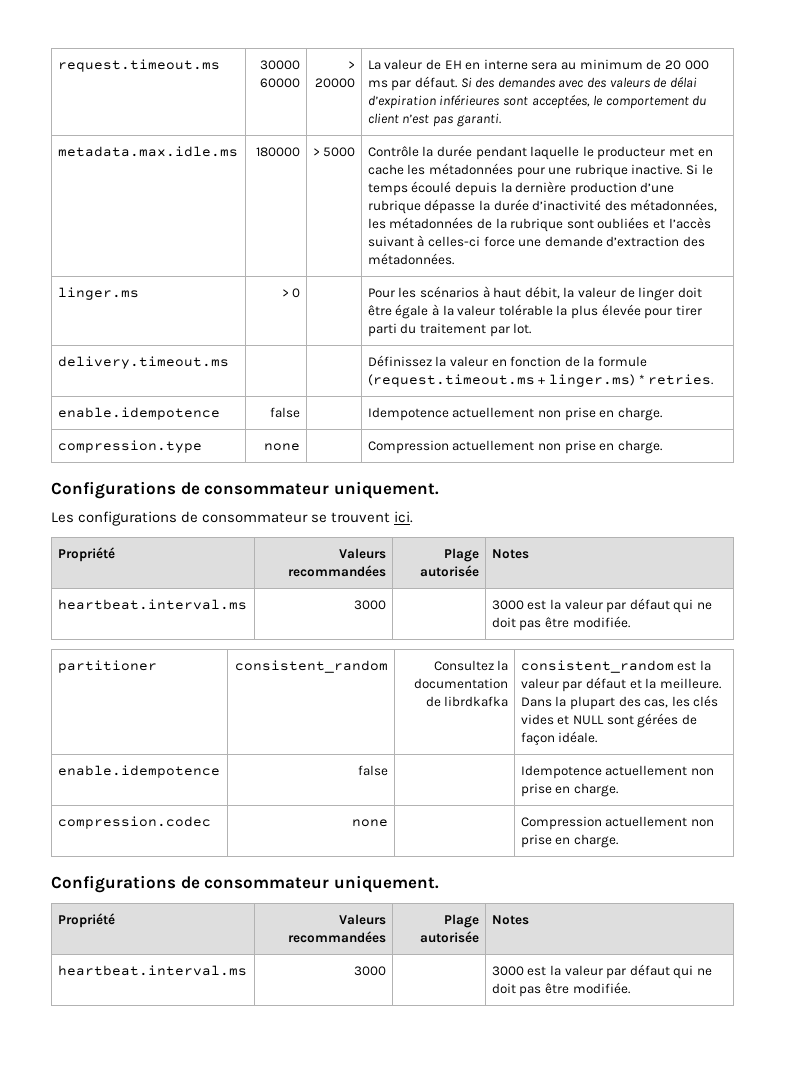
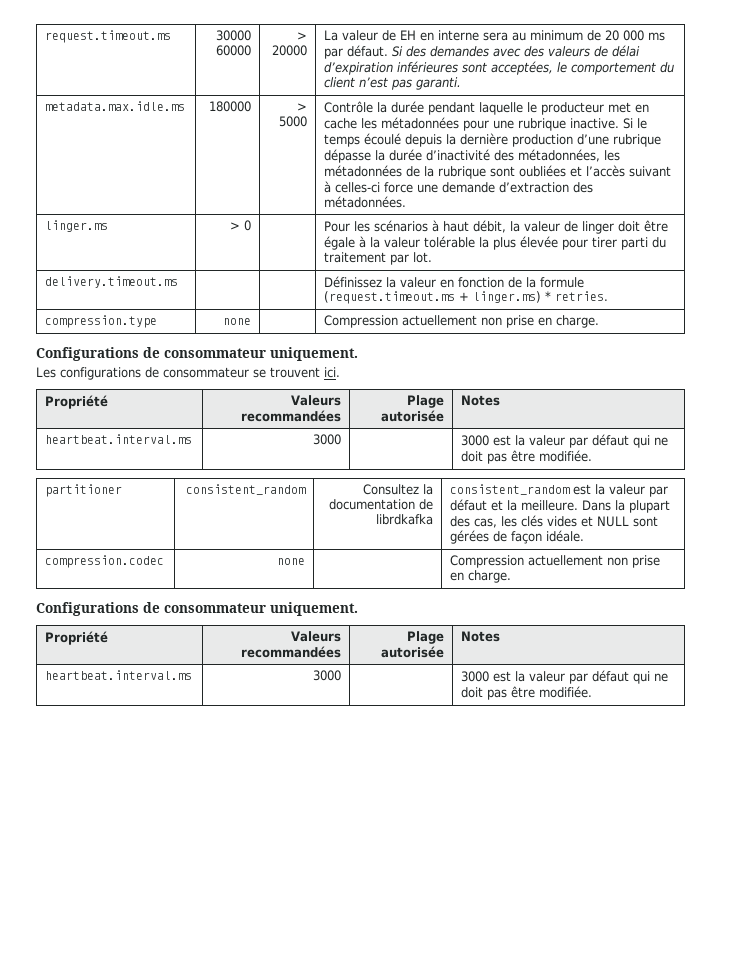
[57,407,220,420] [270,407,301,418] [367,407,662,421] // enable.idempotence | false | | Idempotence actuellement non prise en charge. -> (609, 296) none
[57,765,220,778] [358,765,389,776] [520,765,714,779] [520,783,618,797] // enable.idempotence | false | | Idempotence actuellement non prise en charge. -> (585, 536) none

